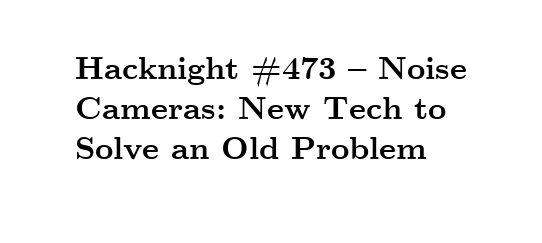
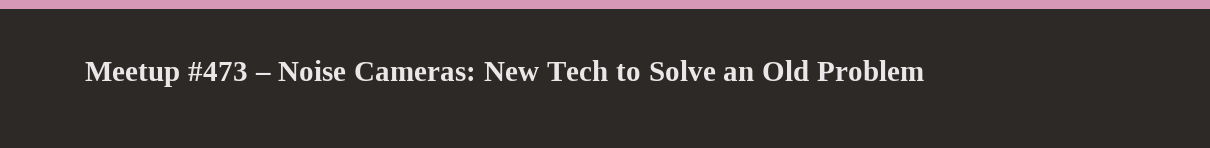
[75,57,239,85] Hacknight -> [85,62,180,87] Meetup

